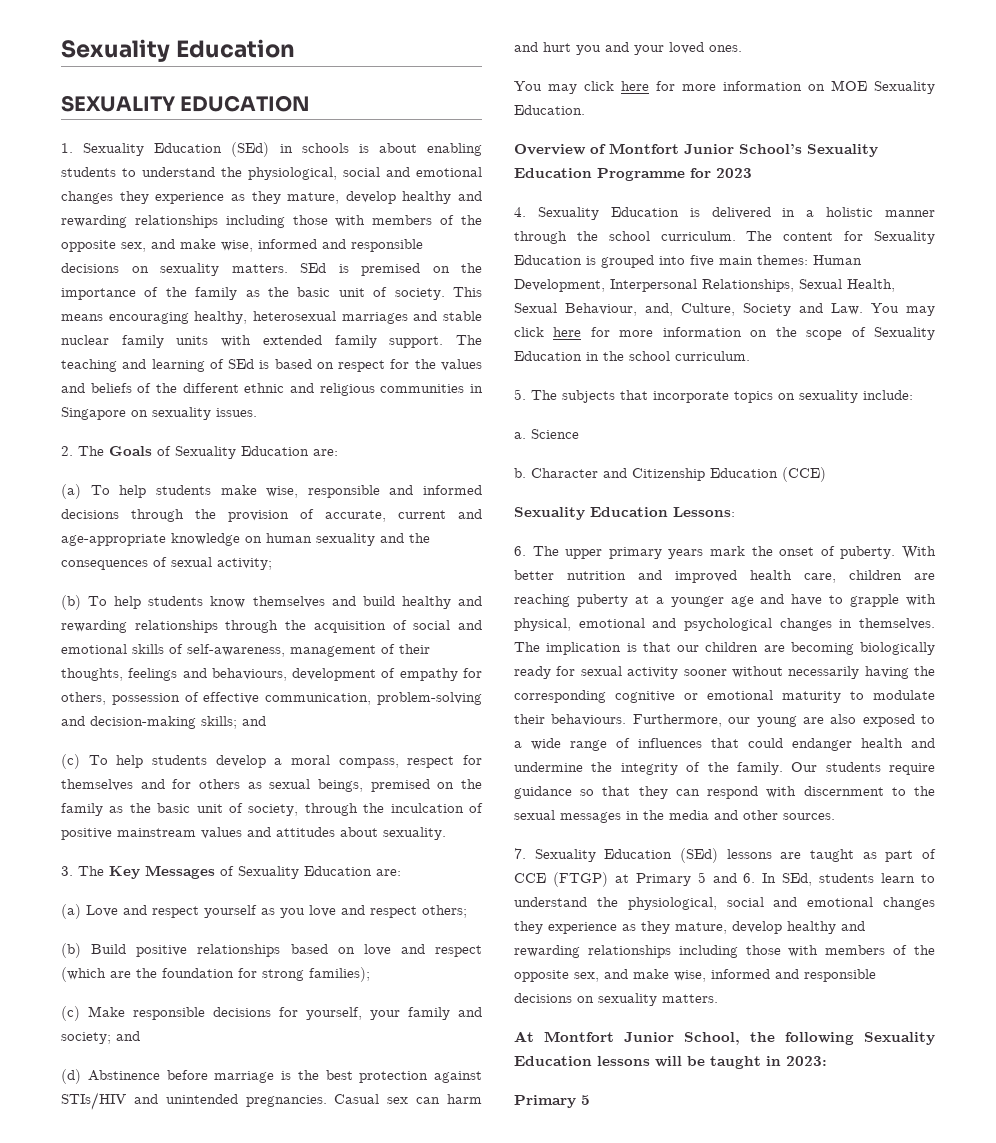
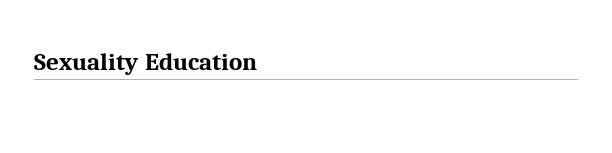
[61,39,296,62] [61,95,311,112] [61,142,482,157] [61,167,482,180] [61,191,482,204] [61,215,482,228] [61,239,423,252] [61,263,482,276] [61,287,482,300] [61,311,483,324] [61,335,483,348] [61,359,482,372] [61,383,484,396] [61,407,257,420] [61,446,338,459] [61,484,482,499] [61,509,482,522] [61,533,430,546] [61,557,272,570] [61,595,482,610] [61,620,483,633] [61,644,430,657] [61,668,482,681] [61,692,483,705] [61,716,266,729] [61,754,483,769] [61,779,483,792] [61,803,483,816] [61,827,446,840] [61,865,401,879] [61,904,467,919] [61,943,482,958] [61,967,370,982] [61,1006,482,1021] [61,1031,140,1044] [61,1069,482,1084] [61,1092,482,1110] [514,42,742,55] [514,80,935,94] [514,105,585,115] [514,143,878,157] [514,168,752,181] [514,207,935,220] [514,231,935,244] [514,255,862,268] [514,279,895,292] [514,303,935,316] [514,327,935,340] [514,351,750,361] [514,389,913,403] [514,429,579,439] [514,467,826,482] [514,507,735,520] [514,546,937,559] [514,570,935,583] [514,594,936,607] [514,618,935,631] [514,642,935,655] [514,666,935,679] [514,690,935,703] [514,714,935,727] [514,738,935,751] [514,762,935,775] [514,786,935,799] [514,810,835,823] [514,848,936,863] [514,872,936,887] [514,897,935,910] [514,921,865,934] [514,945,935,958] [514,969,876,982] [514,993,718,1006] [514,1031,935,1045] [514,1056,827,1069] [514,1095,590,1108] Sexuality Education // SEXUALITY EDUCATION // 1. Sexuality Education (SEd) in schools is about enabling students to understand the physiological, social and emotional changes they experience as they mature, develop healthy and rewarding relationships including those with members of the opposite sex, and make wise, informed and responsible decisions on sexuality matters. SEd is premised on the importance of the family as the basic unit of society. This means encouraging healthy, heterosexual marriages and stable nuclear family units with extended family support. The teaching and learning of SEd is based on respect for the values and beliefs of the different ethnic and religious communities in Singapore on sexuality issues. // 2. The Goals of Sexuality Education are: // (a) To help students make wise, responsible and informed decisions through the provision of accurate, current and age-appropriate knowledge on human sexuality and the consequences of sexual activity; // (b) To help students know themselves and build healthy and rewarding relationships through the acquisition of social and emotional skills of self-awareness, management of their thoughts, feelings and behaviours, development of empathy for others, possession of effective communication, problem-solving and decision-making skills; and // (c) To help students develop a moral compass, respect for themselves and for others as sexual beings, premised on the family as the basic unit of society, through the inculcation of positive mainstream values and attitudes about sexuality. // 3. The Key Messages of Sexuality Education are: // (a) Love and respect yourself as you love and respect others; // (b) Build positive relationships based on love and respect (which are the foundation for strong families); // (c) Make responsible decisions for yourself, your family and society; and // (d) Abstinence before marriage is the best protection against STIs/HIV and unintended pregnancies. Casual sex can harm and hurt you and your loved ones. // You may click here for more information on MOE Sexuality Education. // Overview of Montfort Junior School’s Sexuality Education Programme for 2023 // 4. Sexuality Education is delivered in a holistic manner through the school curriculum. The content for Sexuality Education is grouped into five main themes: Human Development, Interpersonal Relationships, Sexual Health, Sexual Behaviour, and, Culture, Society and Law. You may click here for more information on the scope of Sexuality Education in the school curriculum. // 5. The subjects that incorporate topics on sexuality include: // a. Science // b. Character and Citizenship Education (CCE) // Sexuality Education Lessons: // 6. The upper primary years mark the onset of puberty. With better nutrition and improved health care, children are reaching puberty at a younger age and have to grapple with physical, emotional and psychological changes in themselves. The implication is that our children are becoming biologically ready for sexual activity sooner without necessarily having the corresponding cognitive or emotional maturity to modulate their behaviours. Furthermore, our young are also exposed to a wide range of influences that could endanger health and undermine the integrity of the family. Our students require guidance so that they can respond with discernment to the sexual messages in the media and other sources. // 7. Sexuality Education (SEd) lessons are taught as part of CCE (FTGP) at Primary 5 and 6. In SEd, students learn to understand the physiological, social and emotional changes they experience as they mature, develop healthy and rewarding relationships including those with members of the opposite sex, and make wise, informed and responsible decisions on sexuality matters. // At Montfort Junior School, the following Sexuality Education lessons will be taught in 2023: // Primary 5 -> [34,53,257,75] Sexuality Education

